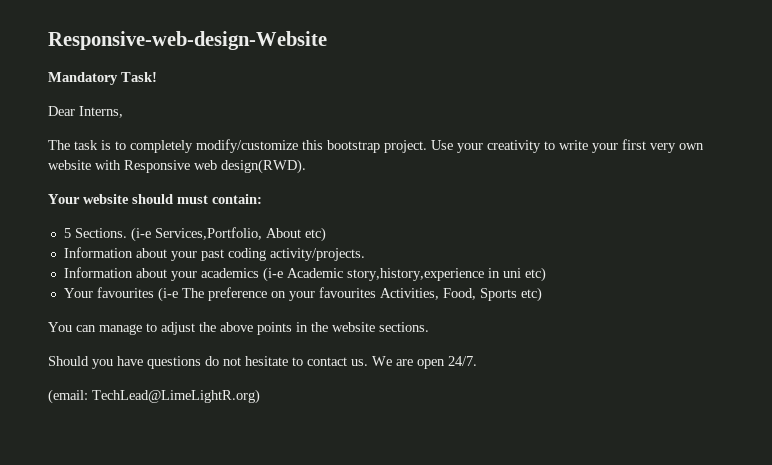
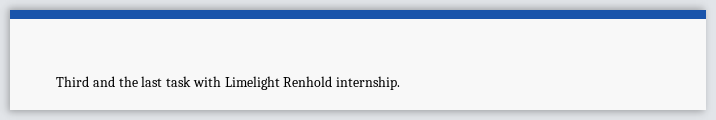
[48,31,327,50] [48,72,157,85] [48,106,123,118] [48,139,704,153] [48,159,306,174] [48,194,262,204] [63,227,326,242] [63,247,365,261] [63,267,546,282] [63,287,542,302] [48,322,429,335] [48,356,477,369] [48,389,260,404] Responsive-web-design-Website // Mandatory Task! // Dear Interns, // The task is to completely modify/customize this bootstrap project. Use your creativity to write your first very own website with Responsive web design(RWD). // Your website should must contain: // 5 Sections. (i-e Services,Portfolio, About etc) // Information about your past coding activity/projects. // Information about your academics (i-e Academic story,history,experience in uni etc) // Your favourites (i-e The preference on your favourites Activities, Food, Sports etc) // You can manage to adjust the above points in the website sections. // Should you have questions do not hesitate to contact us. We are open 24/7. // (email: TechLead@LimeLightR.org) -> [56,76,401,90] Third and the last task with Limelight Renhold internship.

